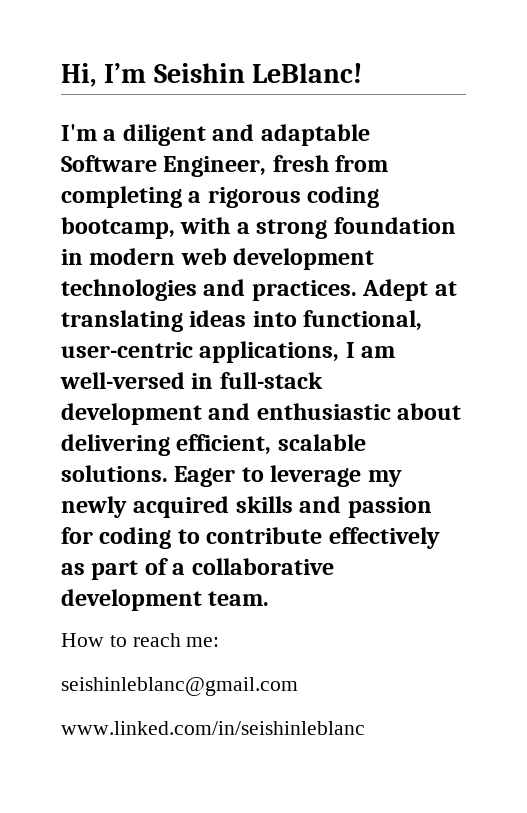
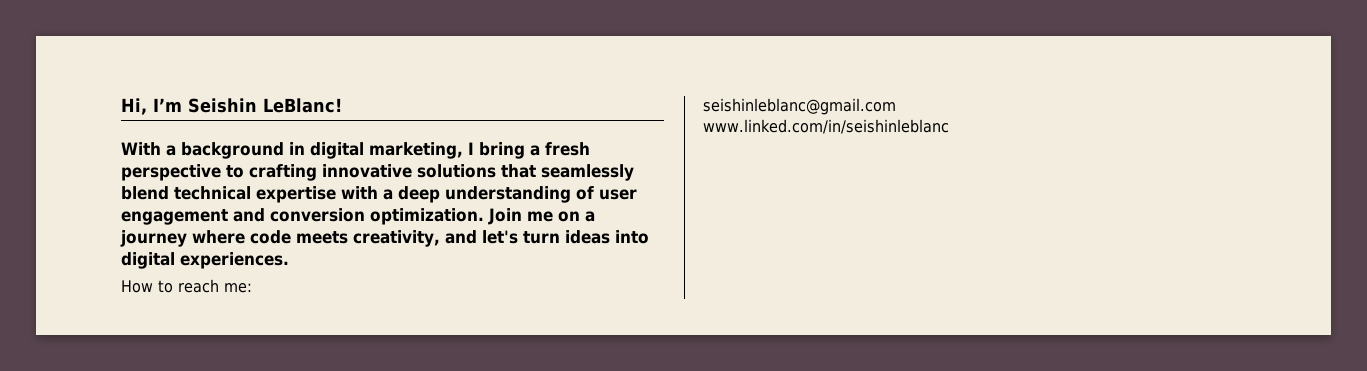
[61,124,370,146] [61,155,389,177] [61,186,380,208] [61,217,456,239] [61,248,375,270] [61,279,457,301] [61,310,423,332] [61,341,396,363] [60,372,323,389] [61,403,462,425] [61,434,366,456] [61,465,402,487] [61,496,432,518] [61,527,440,549] [61,558,334,580] [61,589,270,611] I'm a diligent and adaptable Software Engineer, fresh from completing a rigorous coding bootcamp, with a strong foundation in modern web development technologies and practices. Adept at translating ideas into functional, user-centric applications, I am well-versed in full-stack development and enthusiastic about delivering efficient, scalable solutions. Eager to leverage my newly acquired skills and passion for coding to contribute effectively as part of a collaborative development team. -> [121,142,590,159] [121,164,634,181] [121,186,637,203] [121,208,595,225] [120,230,649,247] [121,252,289,269] With a background in digital marketing, I bring a fresh perspective to crafting innovative solutions that seamlessly blend technical expertise with a deep understanding of user engagement and conversion optimization. Join me on a journey where code meets creativity, and let's turn ideas into digital experiences.

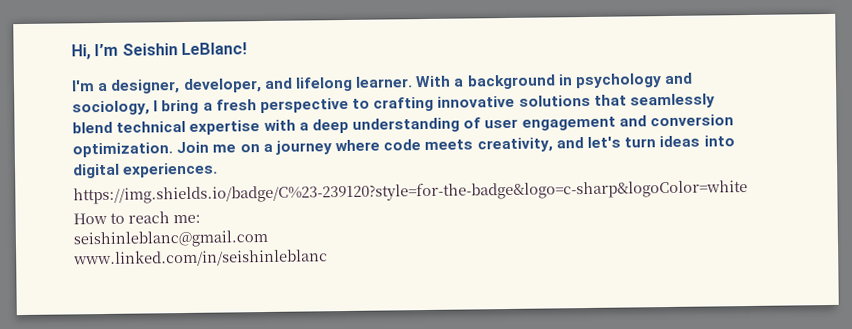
(342, 105) none -> [71,76,414,94] I'm a designer, developer, and lifelong learner.
[310,142,463,159] digital marketing, -> [575,72,694,89] [72,100,150,116] psychology and sociology,
(289, 260) none -> [73,179,748,205] // https://img.shields.io/badge/C%23-239120?style=for-the-badge&logo=c-sharp&logoColor=white

